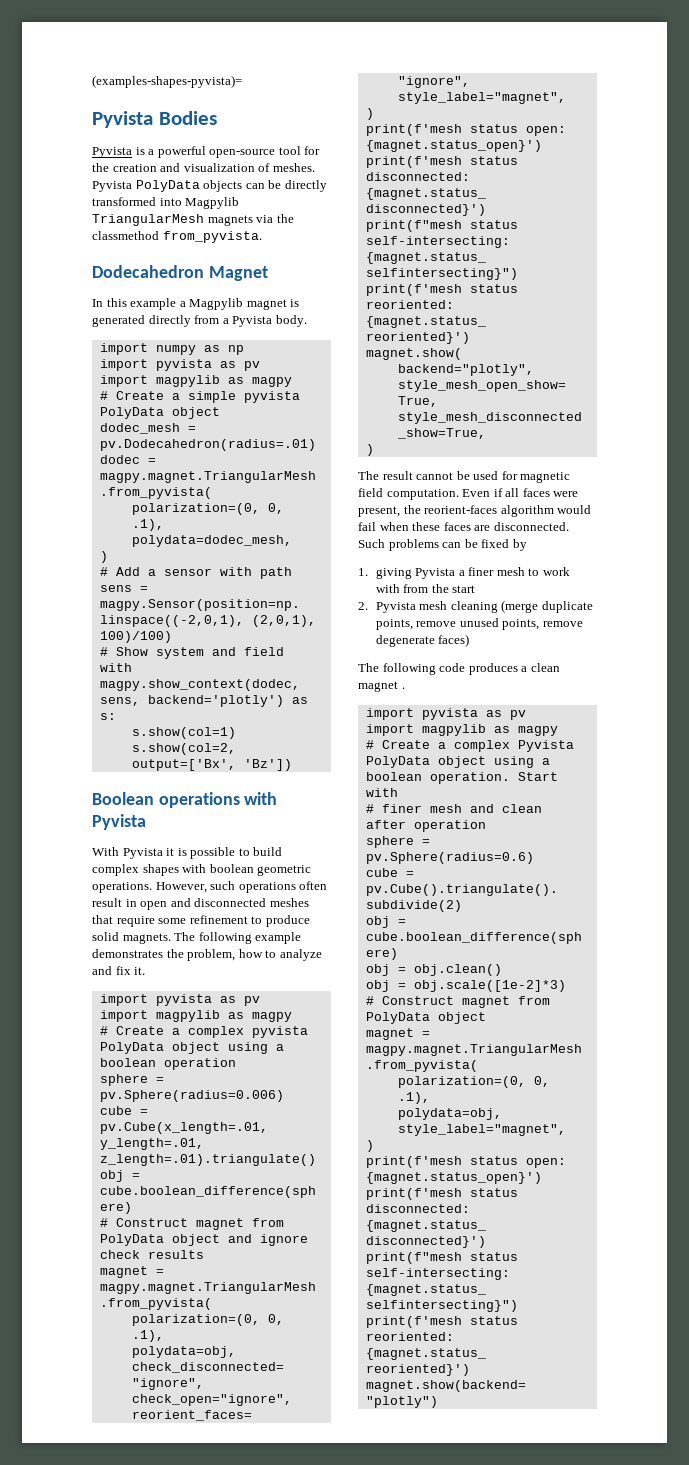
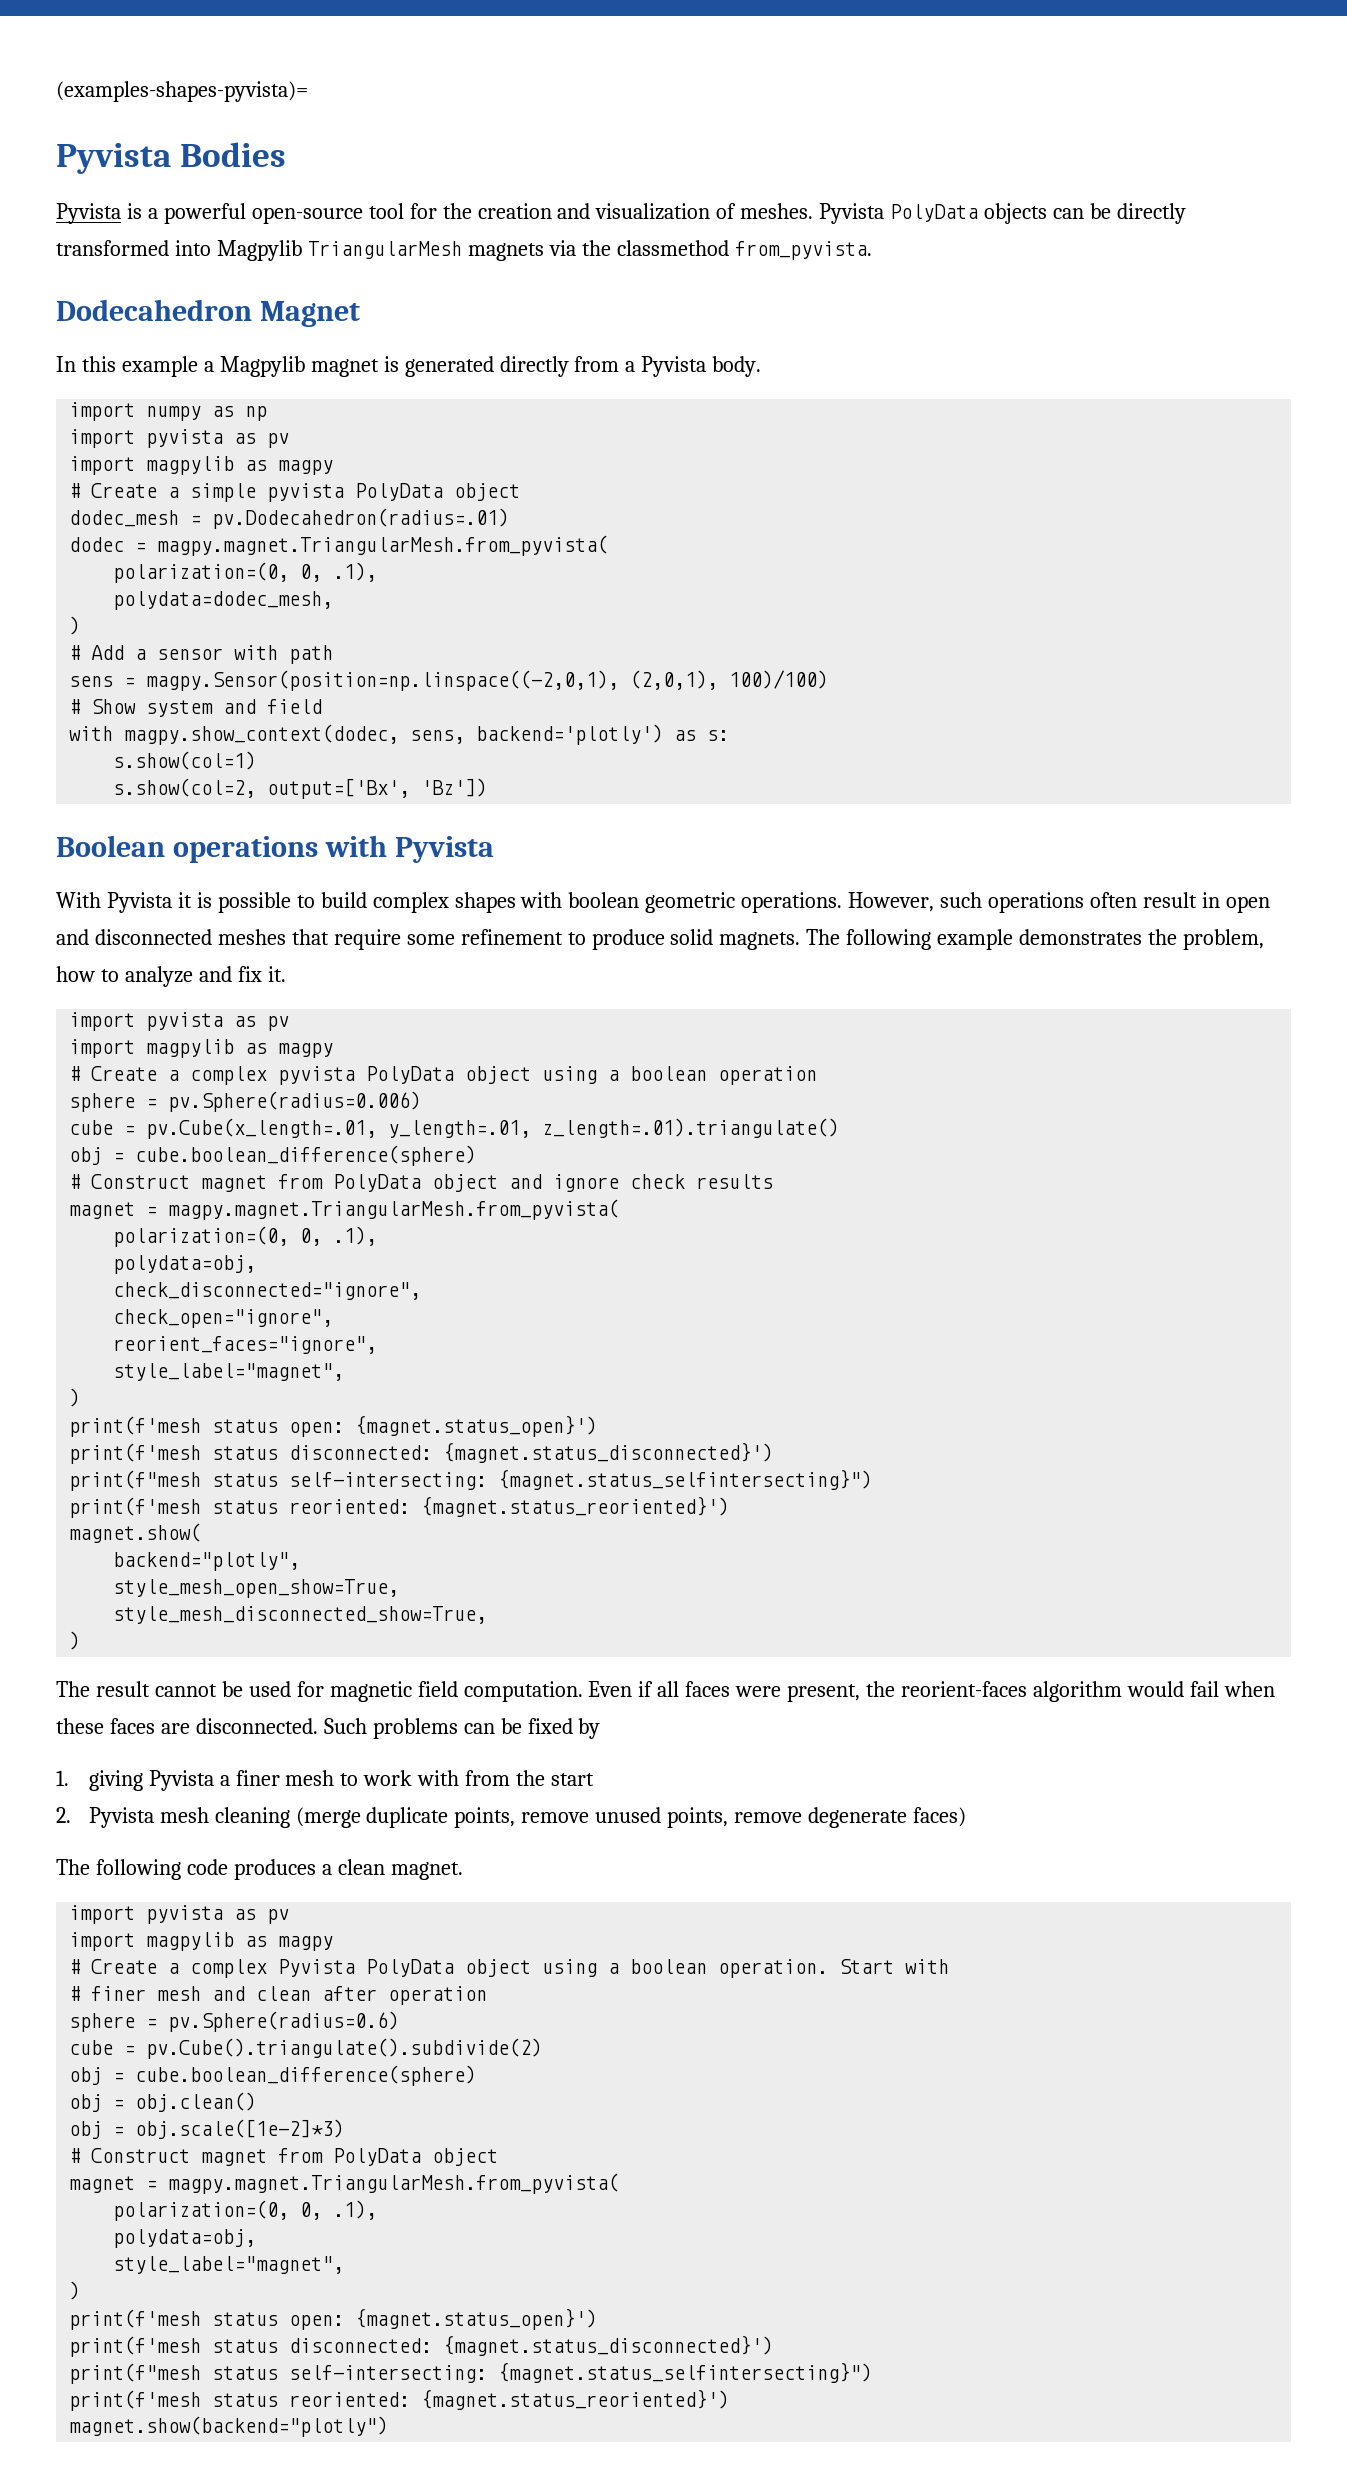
[358,681,405,692] magnet . -> [390,1862,463,1880] magnet.

